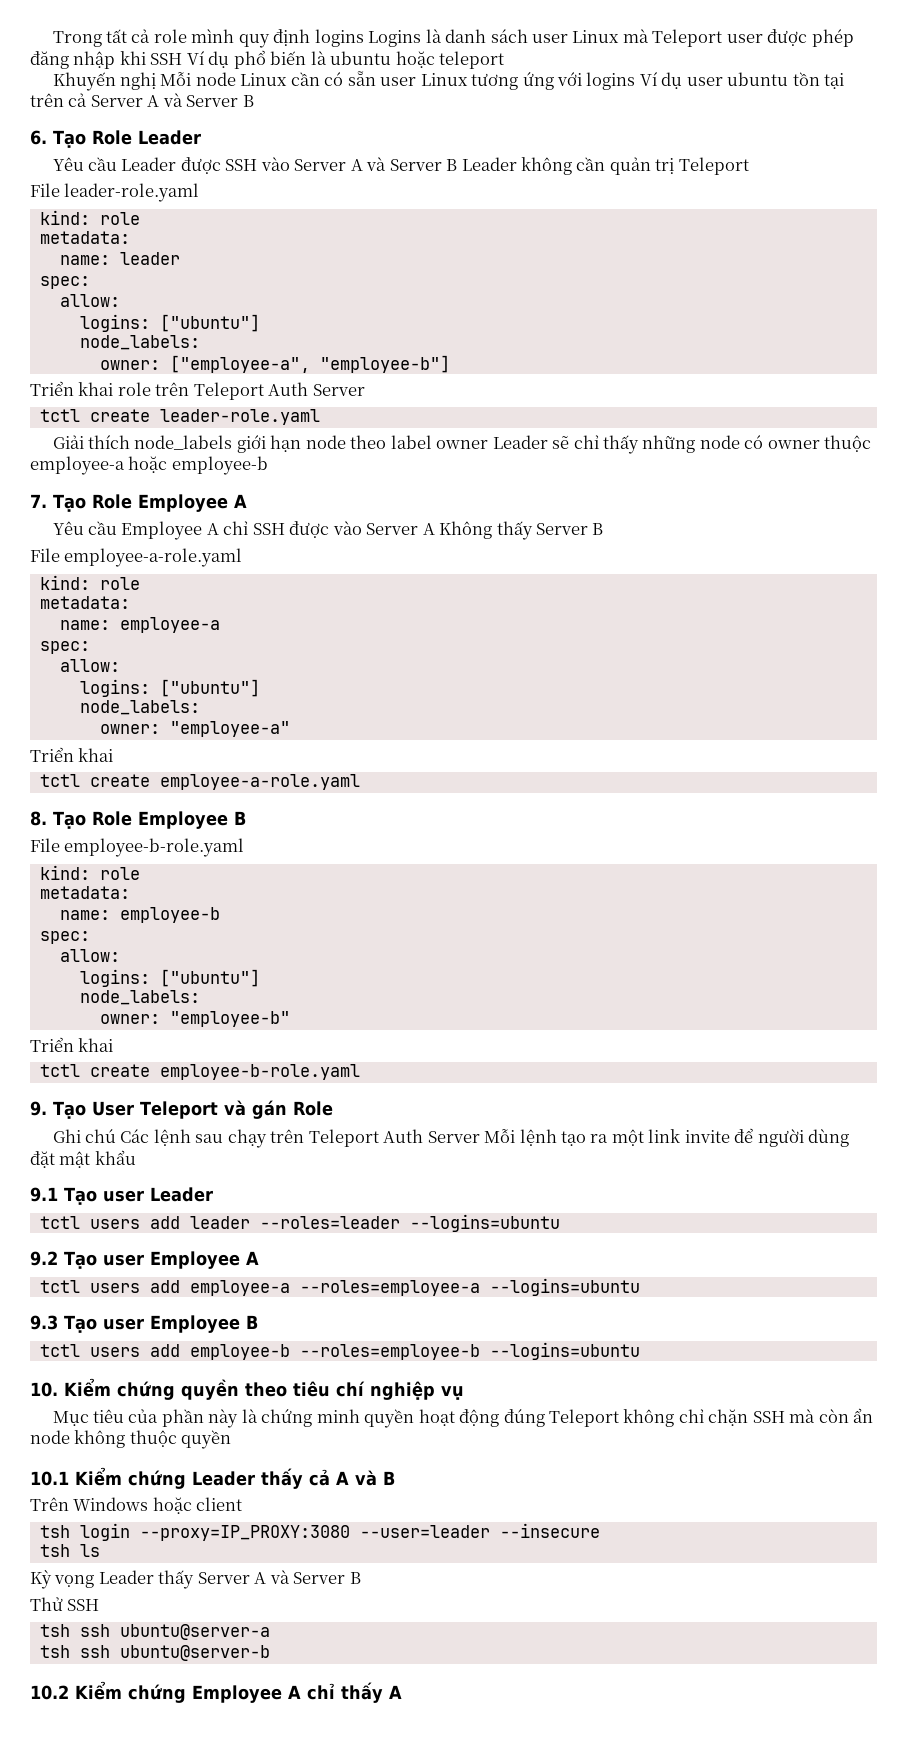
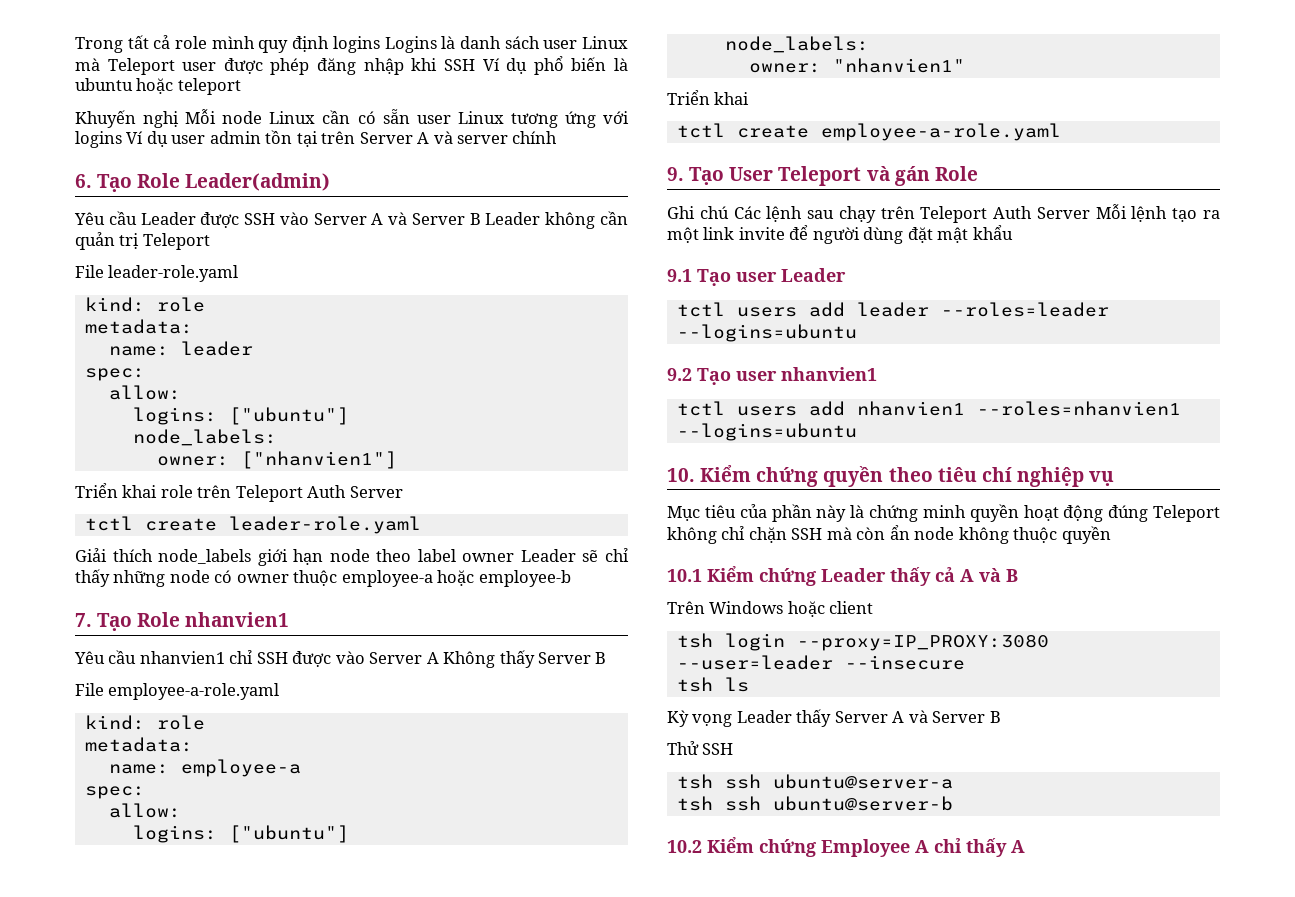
[727,72,789,86] ubuntu -> [209,131,261,144] admin
[68,93,254,107] cả Server A và Server B -> [359,131,558,144] Server A và server chính
[138,130,201,145] Leader -> [185,173,331,191] Leader(admin)
[169,355,450,373] ["employee-a", "employee-b"] -> [240,451,397,469] ["nhanvien1"]
[138,494,247,512] [52,521,219,540] Employee A // Yêu cầu Employee A -> [185,612,290,627] [74,650,225,664] nhanvien1 // Yêu cầu nhanvien1
[169,721,290,737] "employee-a" -> [832,58,965,73] "nhanvien1"
[30,811,246,829] [30,838,245,857] [39,865,140,880] [39,886,130,899] [59,907,220,923] [39,931,90,944] [59,949,120,962] [79,969,260,987] [79,990,200,1005] [99,1011,290,1027] [30,1037,114,1052] [39,1064,360,1080] // 8. Tạo Role Employee B // File employee-b-role.yaml // kind: role // metadata: // name: employee-b // spec: // allow: // logins: ["ubuntu"] // node_labels: // owner: "employee-b" // Triển khai // tctl create employee-b-role.yaml -> (1061, 132) none
[150,1251,259,1269] [39,1278,640,1296] [30,1315,258,1333] [39,1344,480,1360] Employee A // tctl users add employee-a --roles=employee-a --logins=ubuntu // 9.3 Tạo user Employee B // tctl users add employee-b --roles=employee-b -> [781,367,877,381] [676,401,1181,416] nhanvien1 // tctl users add nhanvien1 --roles=nhanvien1

